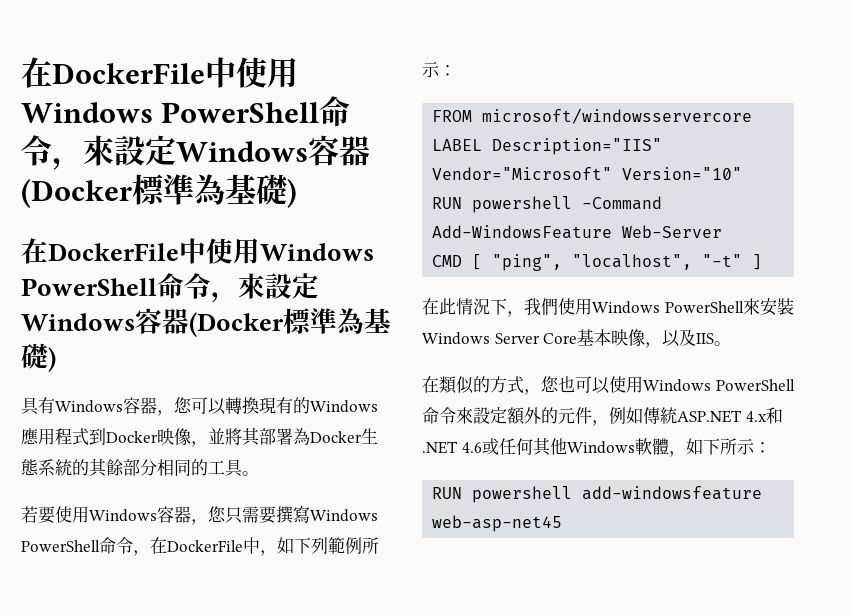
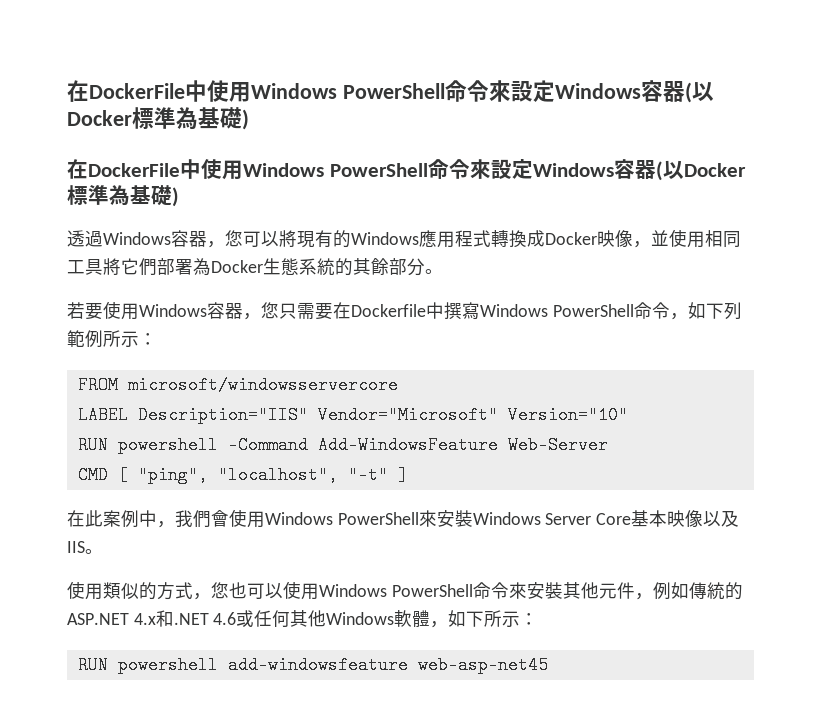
[21,57,298,88] [21,96,351,127] [21,135,370,170] [21,179,132,208] 在DockerFile中使用Windows PowerShell命令，來設定Windows容器(Docker -> [67,80,714,103] [67,110,132,126] 在DockerFile中使用Windows PowerShell命令來設定Windows容器(以Docker
[211,273,319,303] [21,308,391,337] [21,343,56,372] [21,397,55,415] ，來設定Windows容器(Docker標準為基礎) // 具有 -> [469,159,746,181] [67,185,179,207] [67,230,103,247] 來設定Windows容器(以Docker標準為基礎) // 透過
[225,397,259,414] 轉換 -> [279,230,297,247] 將
[89,428,106,445] 到 -> [491,230,545,248] 轉換成
[225,427,260,446] 將其 -> [669,229,741,248] [67,258,157,276] 使用相同工具將它們
[157,459,243,477] 相同的工具 -> (425, 267) none
(276, 515) none -> [333,302,444,319] 在Dockerfile中
[150,537,277,556] 在DockerFile中， -> (688, 316) none
[456,298,558,317] 情況下，我們 -> [103,510,229,528] 案例中，我們會
[645,342,663,348] ， -> (704, 518) none
[422,376,439,393] 在 -> [67,581,103,600] 使用
[473,407,558,425] 設定額外的 -> [526,582,599,599] 安裝其他
(677, 415) none -> [724,582,743,600] 的

